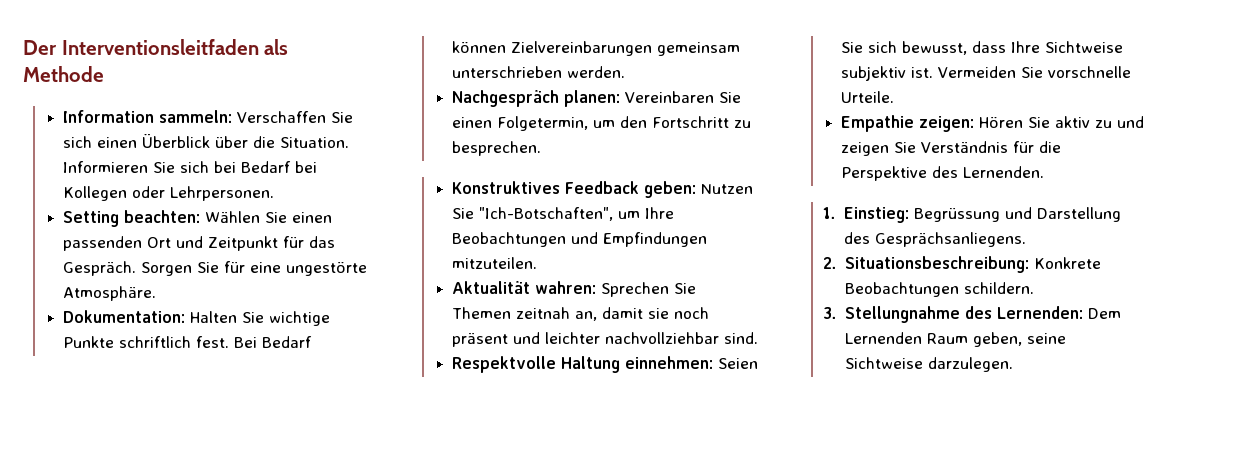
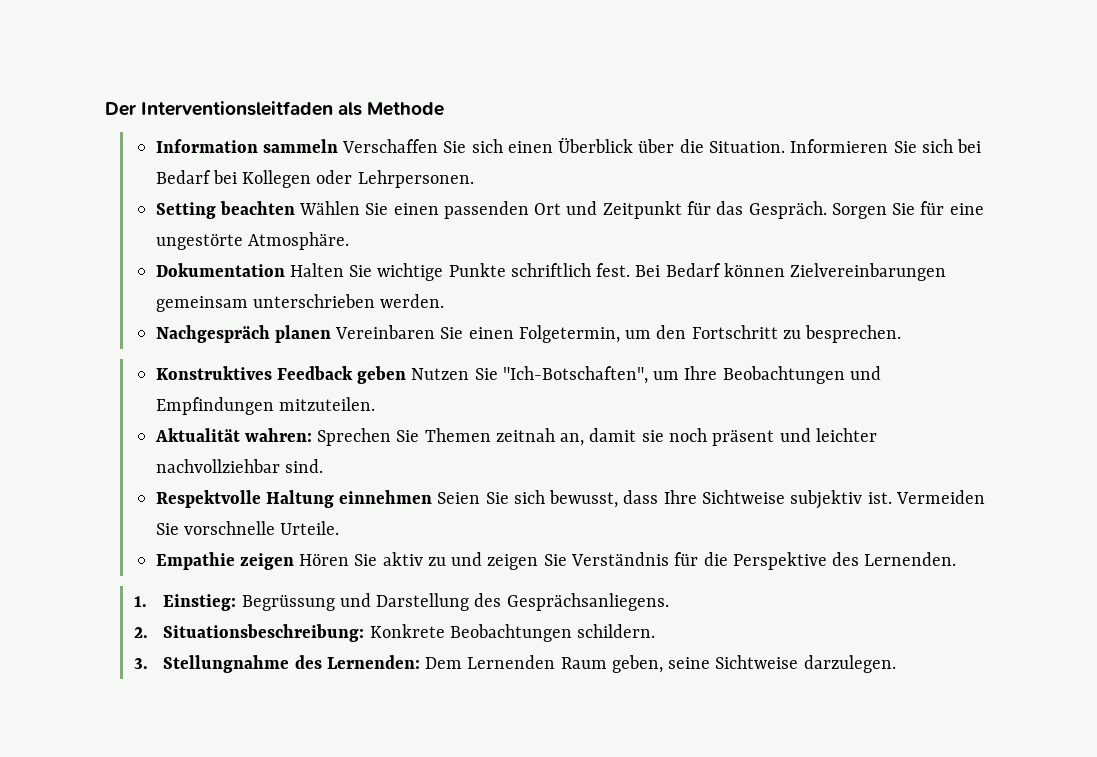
[159,110,233,123] sammeln: -> [262,139,338,153] sammeln
[124,210,201,223] beachten: -> [219,201,295,215] beachten
[63,310,186,323] Dokumentation: -> [155,263,285,277] Dokumentation
[564,90,621,107] planen: -> [274,325,331,343] planen
[644,181,697,198] geben: -> [357,366,407,384] geben
[625,356,714,369] einnehmen: -> [339,490,433,504] einnehmen
[919,116,975,132] zeigen: -> [239,553,294,570] zeigen

